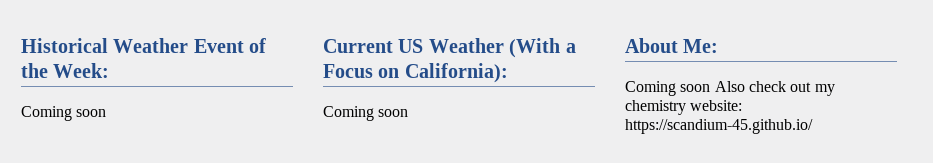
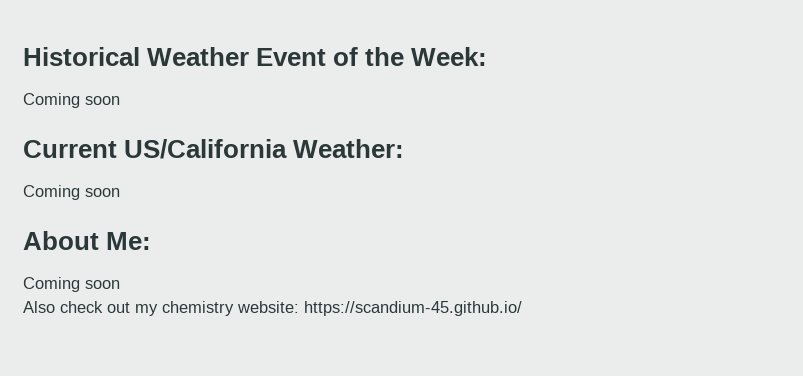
[398,38,576,58] [323,63,508,83] US Weather (With a Focus on California): -> [124,139,405,159] US/California Weather:
(711, 88) none -> (120, 284) //

